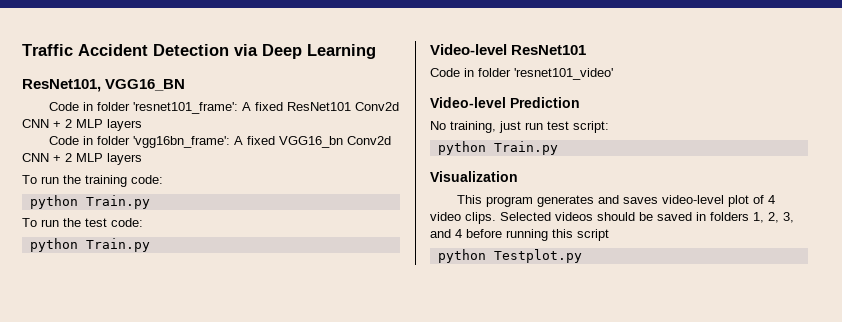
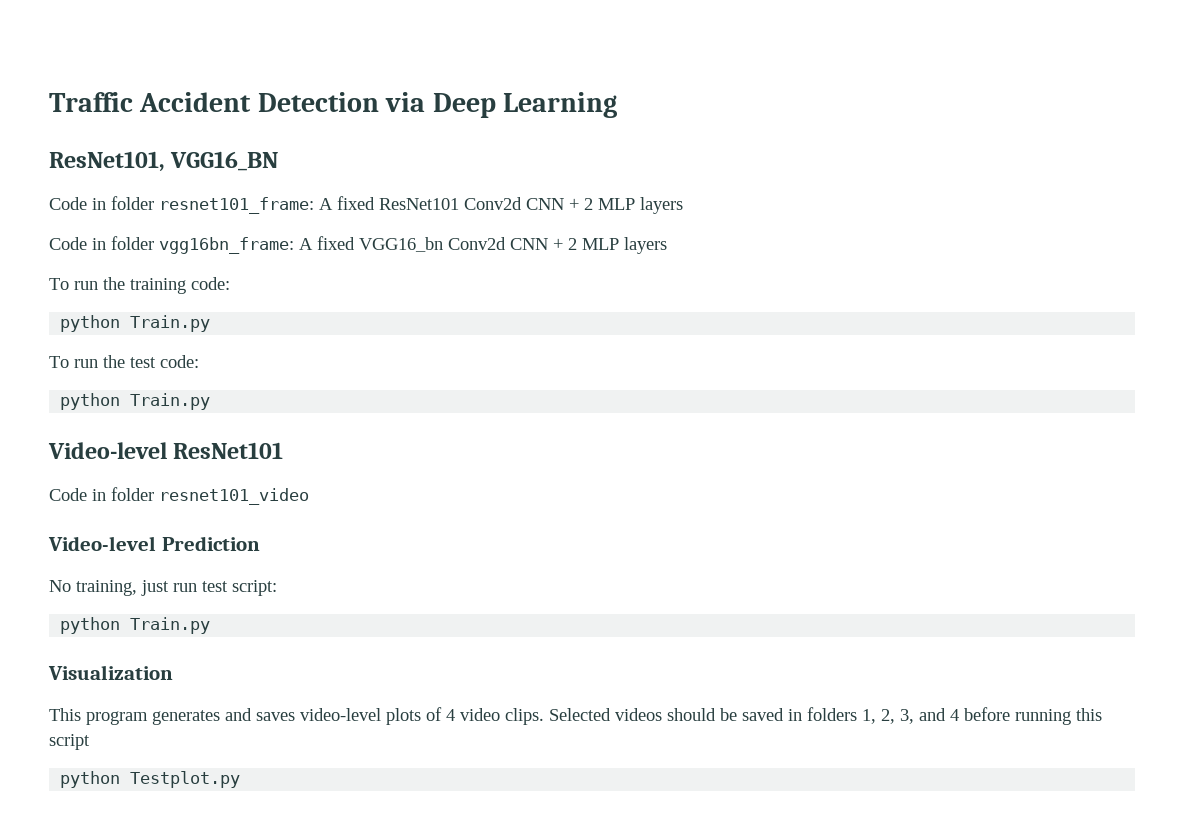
[133,102,239,114] 'resnet101_frame': -> [159,197,314,214] resnet101_frame:
[133,136,231,148] 'vgg16bn_frame': -> [159,237,294,254] vgg16bn_frame:
[514,68,613,80] 'resnet101_video' -> [159,488,309,505] resnet101_video
[728,195,750,207] plot -> [386,708,421,725] plots

